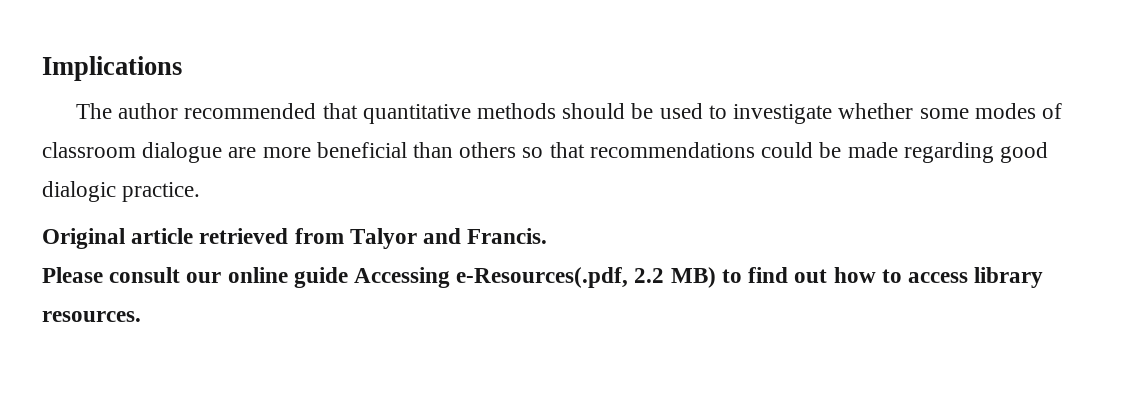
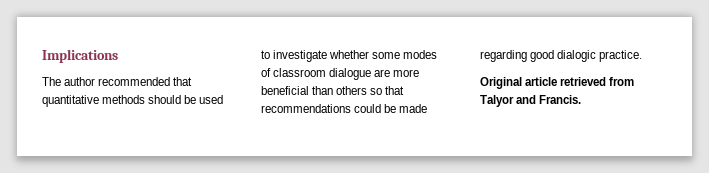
[42,267,1044,288] [42,311,141,322] // Please consult our online guide Accessing e-Resources(.pdf, 2.2 MB) to find out how to access library resources. -> (582, 99) none

